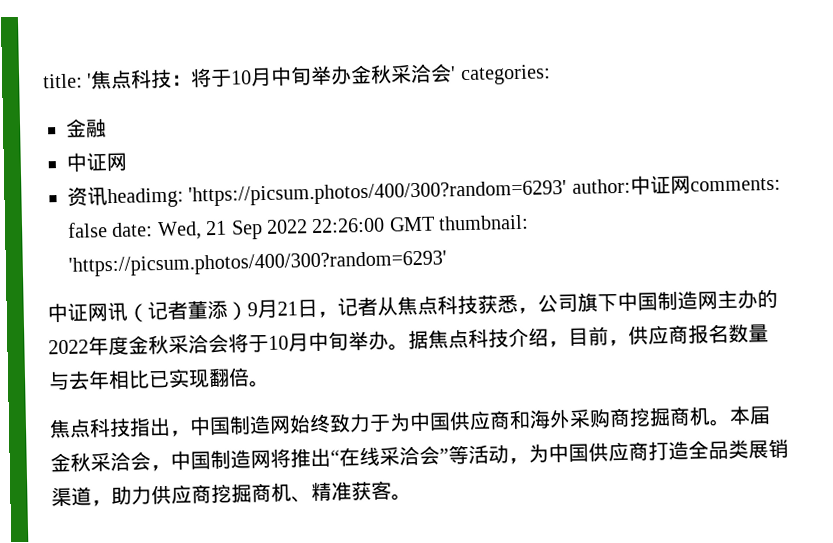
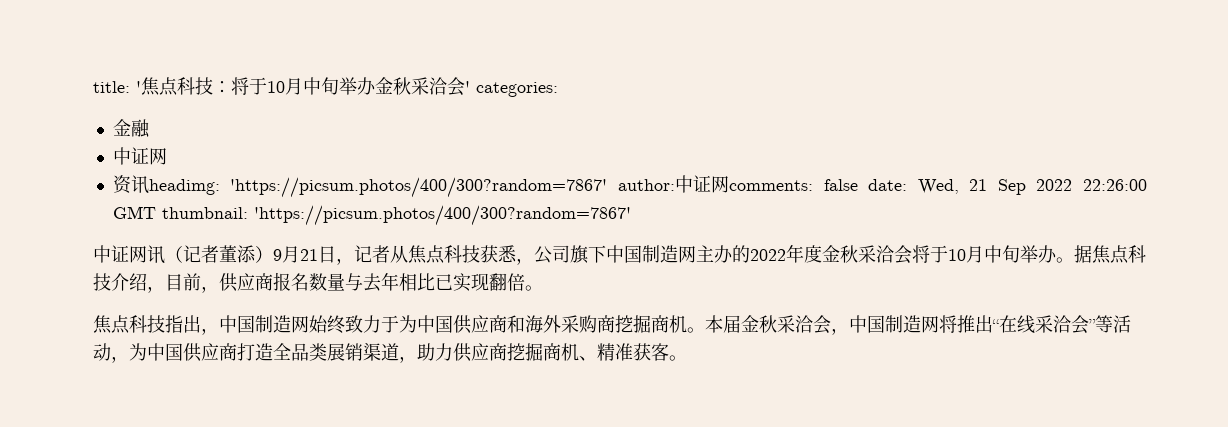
[188,180,568,207] 'https://picsum.photos/400/300?random=6293' -> [230,177,608,198] 'https://picsum.photos/400/300?random=7867'
[68,250,447,277] 'https://picsum.photos/400/300?random=6293' -> [253,205,631,226] 'https://picsum.photos/400/300?random=7867'

